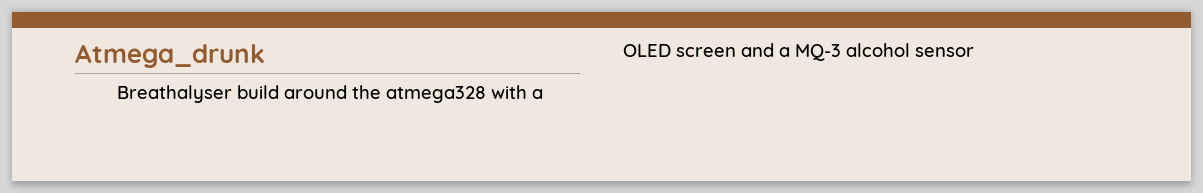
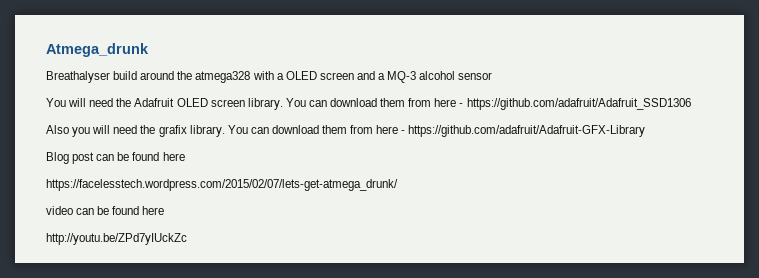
(974, 52) none -> [46,98,691,110] [46,125,646,137] [46,152,185,164] [46,179,398,191] [46,206,165,215] [46,233,187,245] // You will need the Adafruit OLED screen library. You can download them from here - https://github.com/adafruit/Adafruit_SSD1306 // Also you will need the grafix library. You can download them from here - https://github.com/adafruit/Adafruit-GFX-Library // Blog post can be found here // https://facelesstech.wordpress.com/2015/02/07/lets-get-atmega_drunk/ // video can be found here // http://youtu.be/ZPd7yIUckZc

